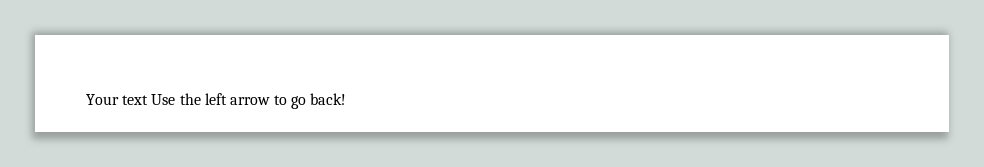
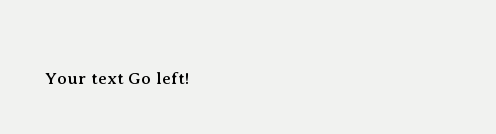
[151,93,347,109] Use the left arrow to go back! -> [128,72,190,84] Go left!

